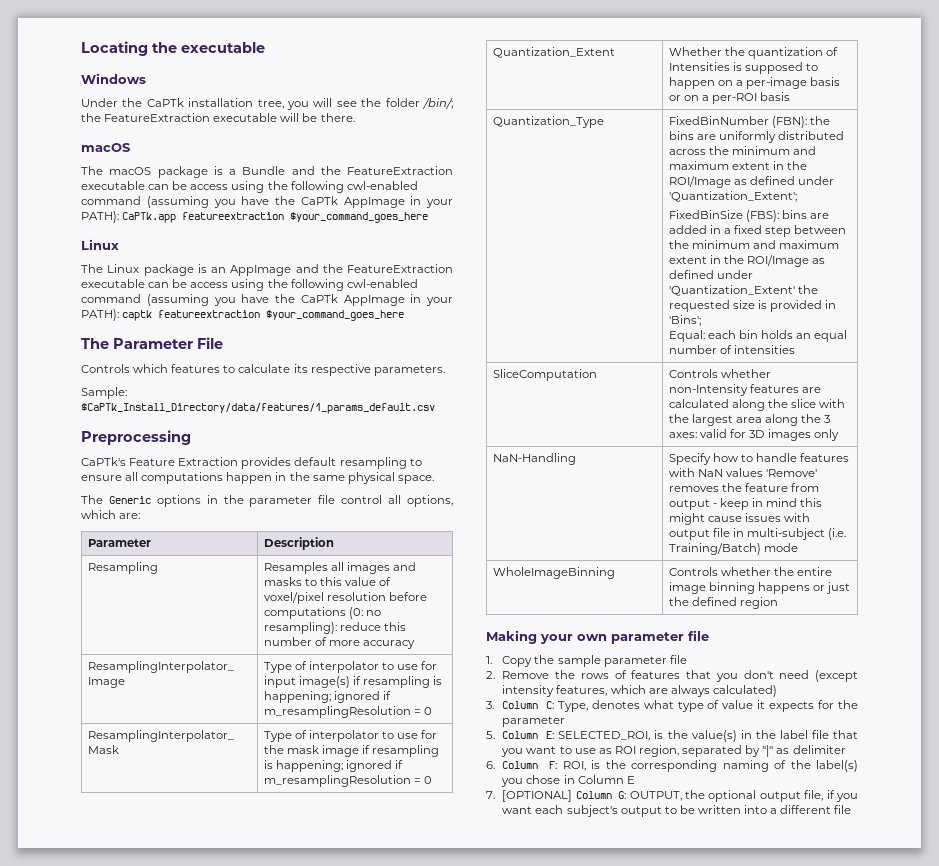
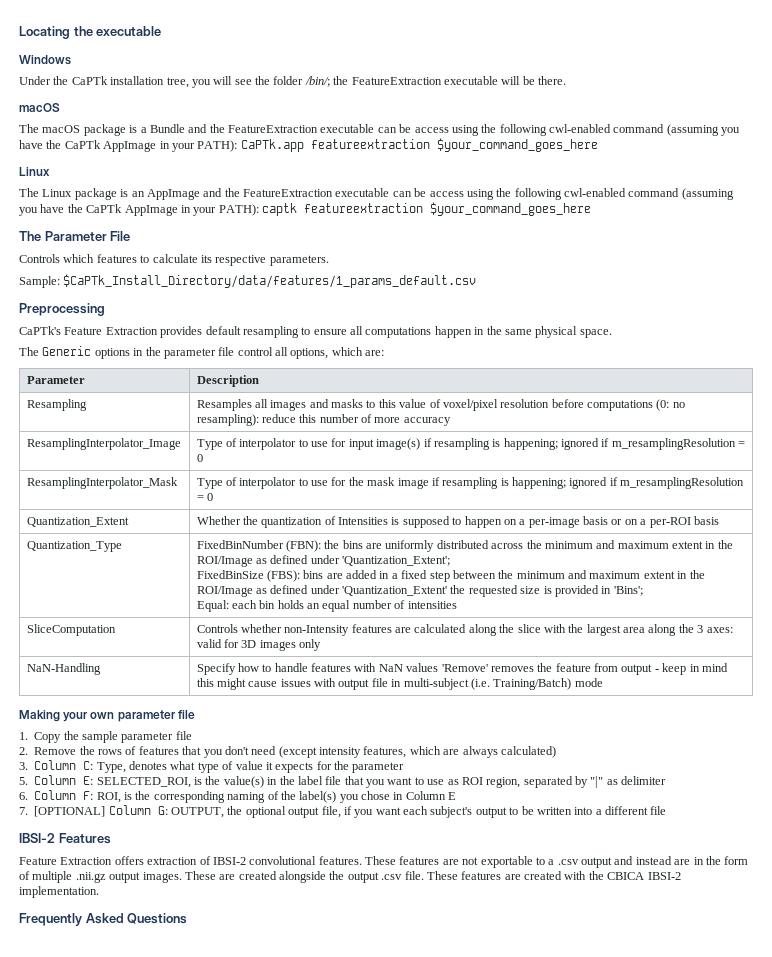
[492,567,615,579] [668,567,833,576] [668,582,851,594] [668,597,778,609] // WholeImageBinning | Controls whether the entire image binning happens or just the defined region -> (603, 682) none
(852, 809) none -> [19,833,111,844] [19,856,749,868] [19,871,681,883] [19,886,99,898] [19,913,188,926] // IBSI-2 Features // Feature Extraction offers extraction of IBSI-2 convolutional features. These features are not exportable to a .csv output and instead are in the form of multiple .nii.gz output images. These are created alongside the output .csv file. These features are created with the CBICA IBSI-2 implementation. // Frequently Asked Questions

